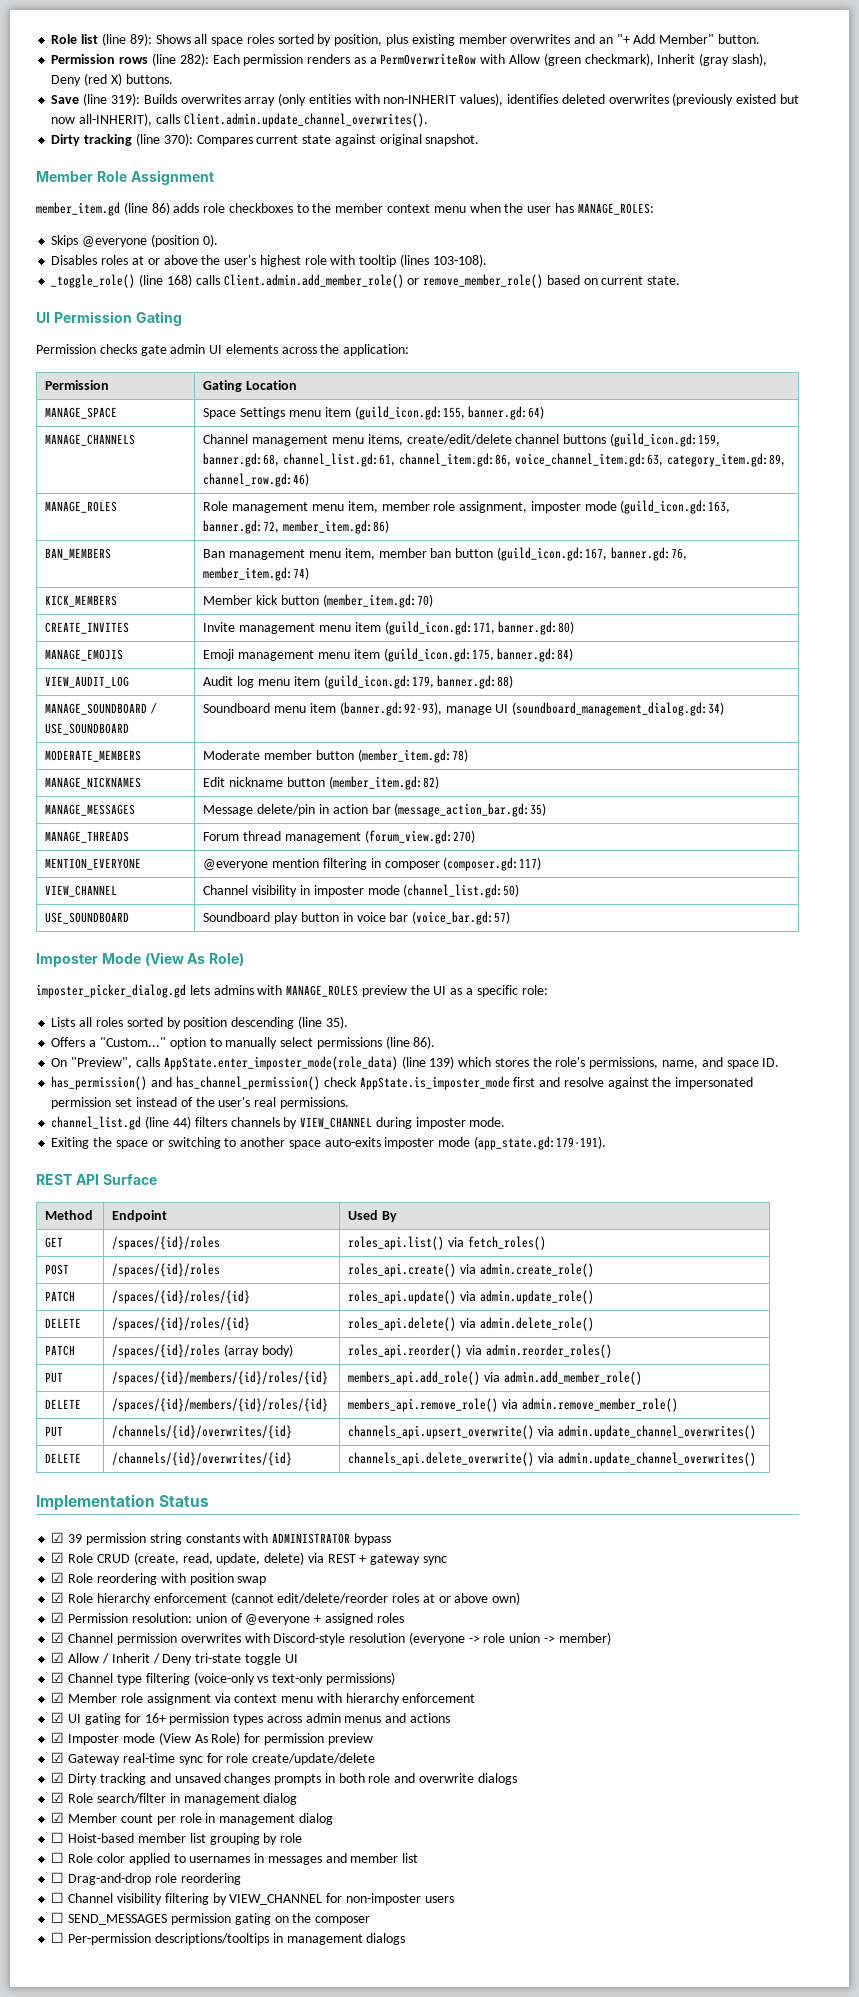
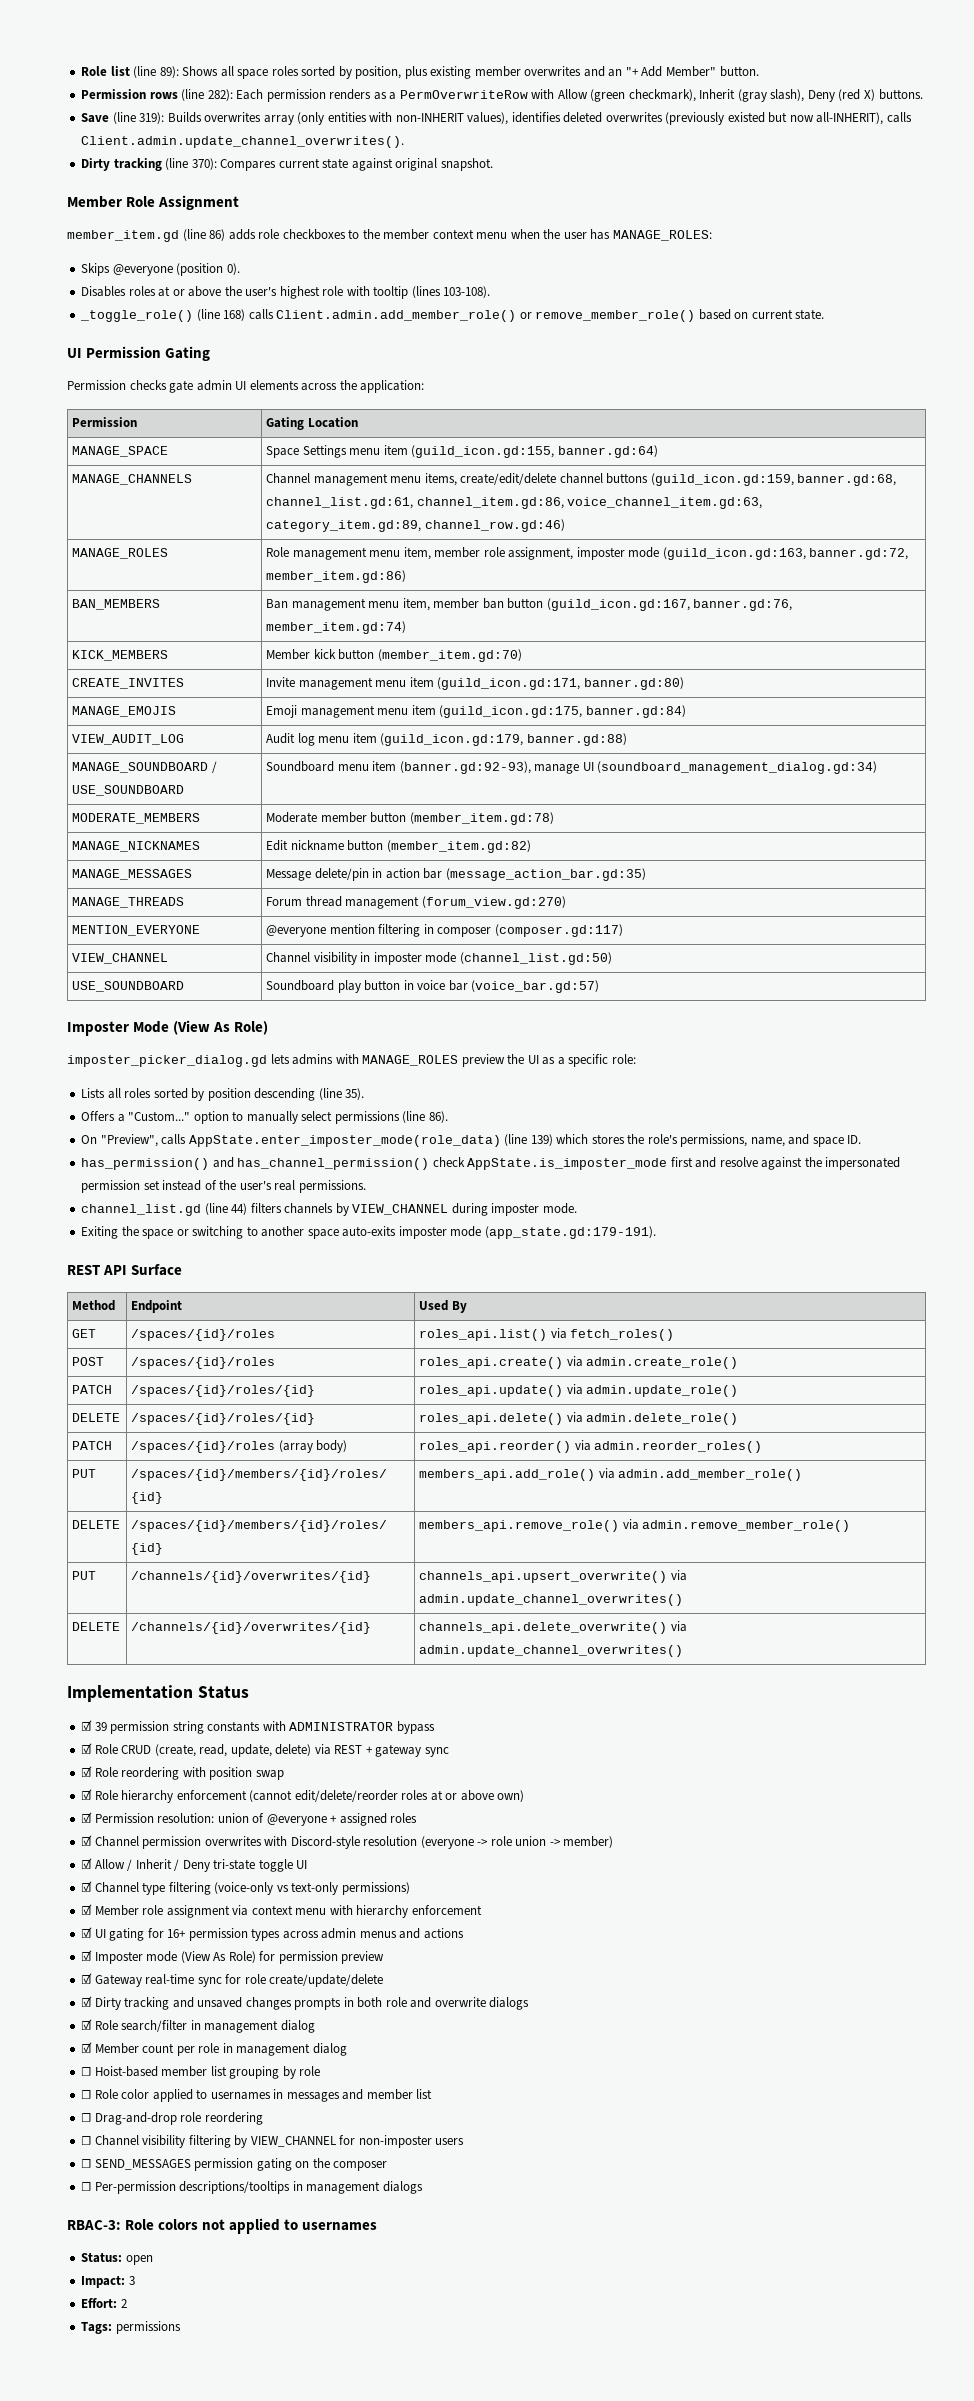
(406, 1939) none -> [67,2218,378,2234] [81,2253,153,2265] [81,2276,135,2288] [81,2298,127,2308] [81,2321,181,2334] // RBAC-3: Role colors not applied to usernames // Status: open // Impact: 3 // Effort: 2 // Tags: permissions

